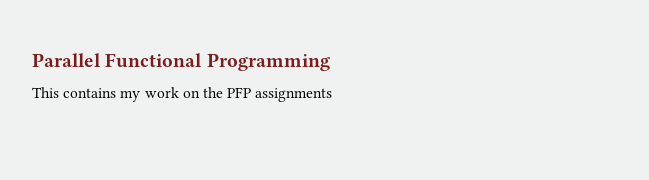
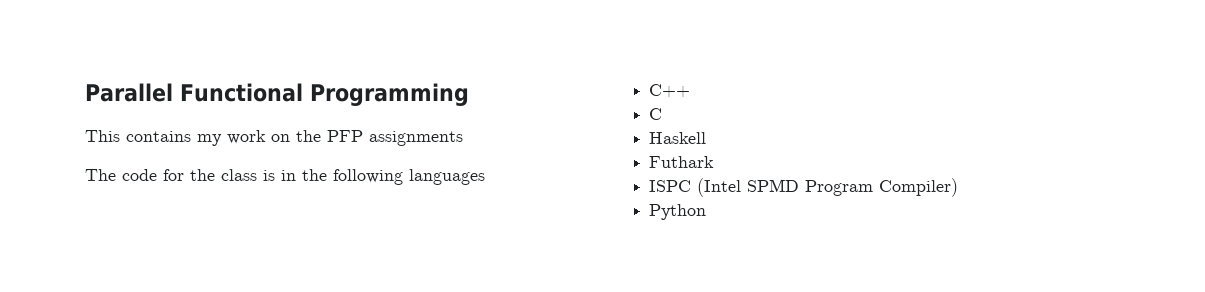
(333, 95) none -> [85,169,485,185] [649,84,691,97] [649,108,663,120] [649,132,707,144] [649,156,715,168] [649,178,959,197] [649,204,707,220] // The code for the class is in the following languages // C++ // C // Haskell // Futhark // ISPC (Intel SPMD Program Compiler) // Python

